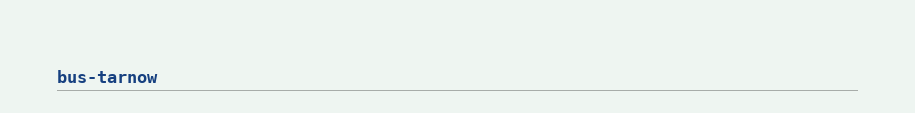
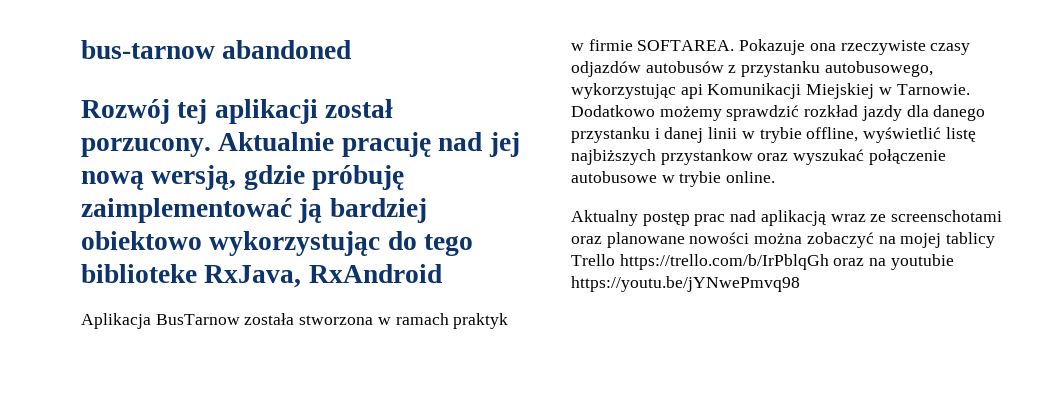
(158, 76) none -> [222,40,352,59] [81,99,394,124] [81,132,520,157] [81,165,405,190] [81,198,427,223] [81,231,474,256] [81,264,442,288] [81,313,509,329] [571,39,971,55] [571,61,933,77] [571,83,970,99] [571,105,986,121] [571,127,976,143] [571,149,946,165] [571,171,776,187] [571,210,1003,226] [571,232,996,248] [571,254,954,270] [571,276,800,292] abandoned // Rozwój tej aplikacji został porzucony. Aktualnie pracuję nad jej nową wersją, gdzie próbuję zaimplementować ją bardziej obiektowo wykorzystując do tego biblioteke RxJava, RxAndroid // Aplikacja BusTarnow została stworzona w ramach praktyk w firmie SOFTAREA. Pokazuje ona rzeczywiste czasy odjazdów autobusów z przystanku autobusowego, wykorzystując api Komunikacji Miejskiej w Tarnowie. Dodatkowo możemy sprawdzić rozkład jazdy dla danego przystanku i danej linii w trybie offline, wyświetlić listę najbiższych przystankow oraz wyszukać połączenie autobusowe w trybie online. // Aktualny postęp prac nad aplikacją wraz ze screenschotami oraz planowane nowości można zobaczyć na mojej tablicy Trello https://trello.com/b/IrPblqGh oraz na youtubie https://youtu.be/jYNwePmvq98

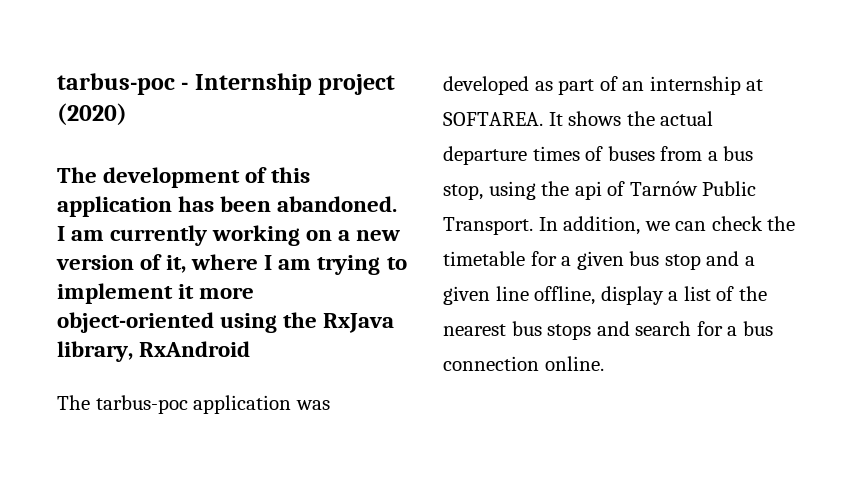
[81,40,352,59] [81,99,394,124] [81,132,520,157] [81,165,405,190] [81,198,427,223] [81,231,474,256] [81,264,442,288] [81,313,509,329] [571,39,971,55] [571,61,933,77] [571,83,970,99] [571,105,986,121] [571,127,976,143] [571,149,946,165] [571,171,776,187] [571,210,1003,226] [571,232,996,248] [571,254,954,270] [571,276,800,292] bus-tarnow abandoned // Rozwój tej aplikacji został porzucony. Aktualnie pracuję nad jej nową wersją, gdzie próbuję zaimplementować ją bardziej obiektowo wykorzystując do tego biblioteke RxJava, RxAndroid // Aplikacja BusTarnow została stworzona w ramach praktyk w firmie SOFTAREA. Pokazuje ona rzeczywiste czasy odjazdów autobusów z przystanku autobusowego, wykorzystując api Komunikacji Miejskiej w Tarnowie. Dodatkowo możemy sprawdzić rozkład jazdy dla danego przystanku i danej linii w trybie offline, wyświetlić listę najbiższych przystankow oraz wyszukać połączenie autobusowe w trybie online. // Aktualny postęp prac nad aplikacją wraz ze screenschotami oraz planowane nowości można zobaczyć na mojej tablicy Trello https://trello.com/b/IrPblqGh oraz na youtubie https://youtu.be/jYNwePmvq98 -> [57,73,396,95] [57,103,127,125] [57,167,311,188] [57,196,398,217] [57,225,401,246] [56,254,407,275] [57,283,255,304] [57,312,395,333] [57,341,251,362] [57,395,330,414] [443,76,764,95] [443,111,714,126] [443,146,754,165] [443,181,757,200] [443,216,796,235] [443,251,755,270] [443,286,767,305] [443,321,773,340] [443,356,604,371] tarbus-poc - Internship project (2020) // The development of this application has been abandoned. I am currently working on a new version of it, where I am trying to implement it more object-oriented using the RxJava library, RxAndroid // The tarbus-poc application was developed as part of an internship at SOFTAREA. It shows the actual departure times of buses from a bus stop, using the api of Tarnów Public Transport. In addition, we can check the timetable for a given bus stop and a given line offline, display a list of the nearest bus stops and search for a bus connection online.

